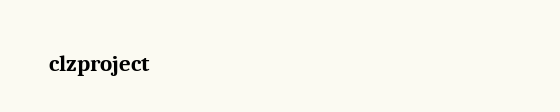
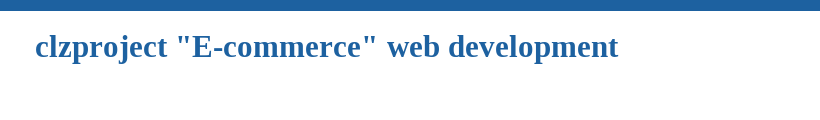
(150, 65) none -> [175,35,620,64] "E-commerce" web development

